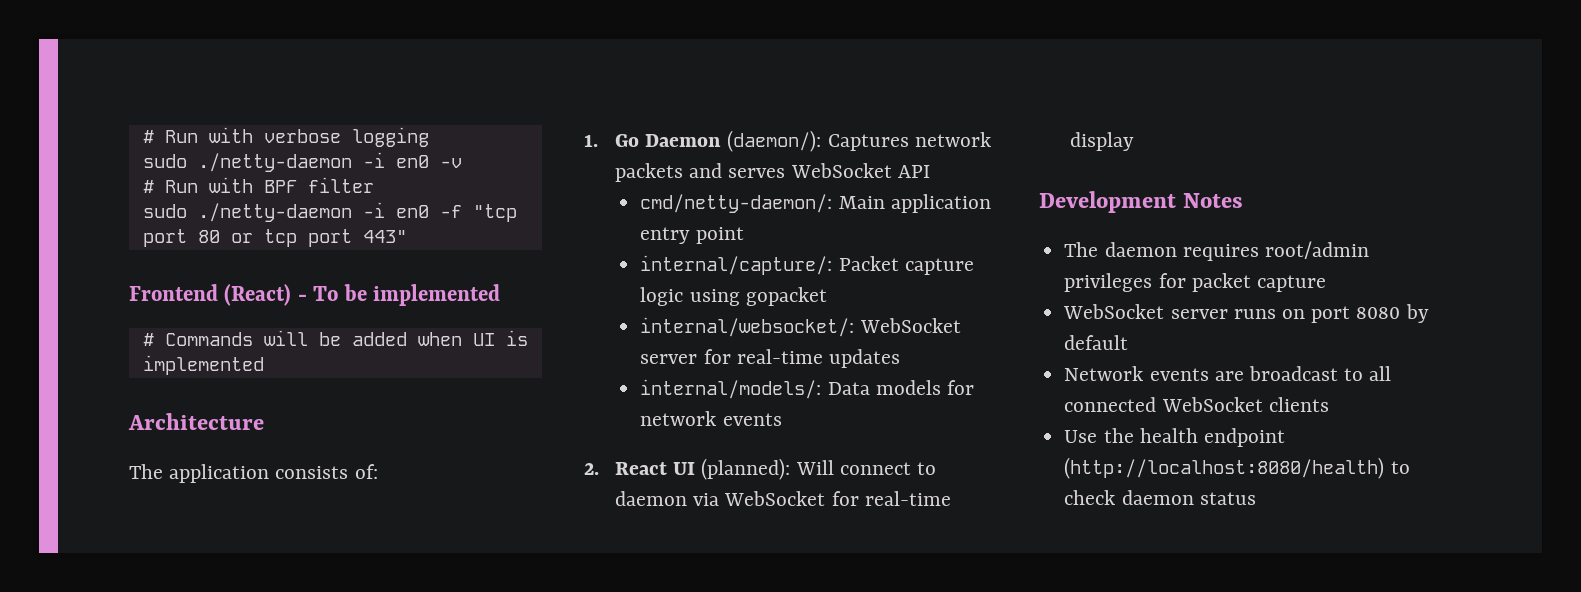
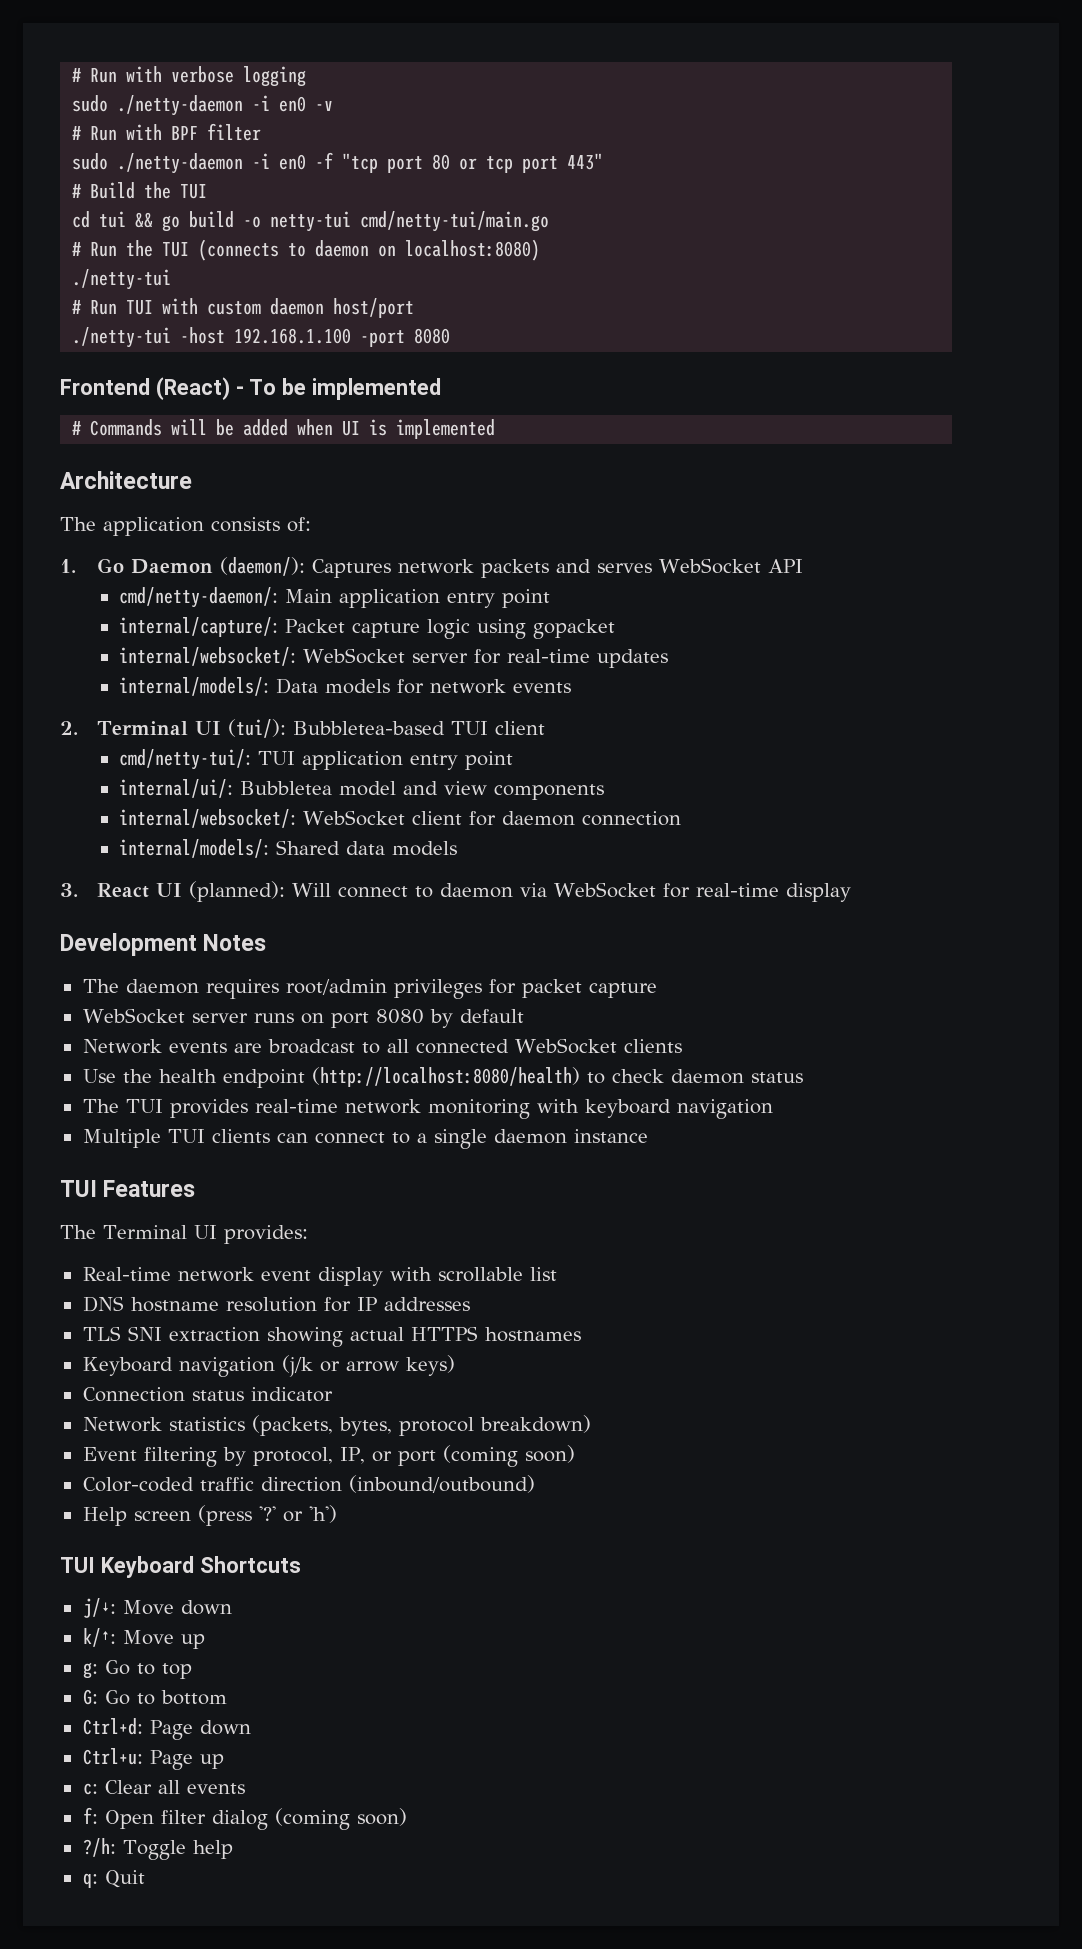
(407, 236) none -> [72,182,208,199] [72,211,550,232] [72,239,541,261] [72,269,172,290] [72,298,415,318] [72,327,451,348] // # Build the TUI // cd tui && go build -o netty-tui cmd/netty-tui/main.go // # Run the TUI (connects to daemon on localhost:8080) // ./netty-tui // # Run TUI with custom daemon host/port // ./netty-tui -host 192.168.1.100 -port 8080
(599, 469) none -> [96,719,545,738] [119,749,514,770] [119,779,605,800] [119,809,682,828] [119,839,458,858] [60,883,78,897] Terminal UI (tui/): Bubbletea-based TUI client // cmd/netty-tui/: TUI application entry point // internal/ui/: Bubbletea model and view components // internal/websocket/: WebSocket client for daemon connection // internal/models/: Shared data models // 3.
(1256, 498) none -> [82,1099,773,1119] [82,1129,648,1149] [60,1180,196,1197] [60,1225,308,1244] [82,1267,557,1286] [82,1296,470,1312] [82,1326,581,1347] [82,1355,455,1377] [82,1387,333,1402] [82,1415,591,1436] [82,1445,575,1467] [82,1475,535,1493] [82,1505,337,1526] [60,1556,301,1578] [82,1598,232,1618] [82,1628,205,1649] [82,1660,192,1679] [82,1689,227,1705] [82,1718,251,1740] [82,1748,224,1770] [82,1780,245,1795] [82,1807,407,1830] [82,1838,233,1860] [82,1870,145,1888] // The TUI provides real-time network monitoring with keyboard navigation // Multiple TUI clients can connect to a single daemon instance // TUI Features // The Terminal UI provides: // Real-time network event display with scrollable list // DNS hostname resolution for IP addresses // TLS SNI extraction showing actual HTTPS hostnames // Keyboard navigation (j/k or arrow keys) // Connection status indicator // Network statistics (packets, bytes, protocol breakdown) // Event filtering by protocol, IP, or port (coming soon) // Color-coded traffic direction (inbound/outbound) // Help screen (press '?' or 'h') // TUI Keyboard Shortcuts // j/↓: Move down // k/↑: Move up // g: Go to top // G: Go to bottom // Ctrl+d: Page down // Ctrl+u: Page up // c: Clear all events // f: Open filter dialog (coming soon) // ?/h: Toggle help // q: Quit

